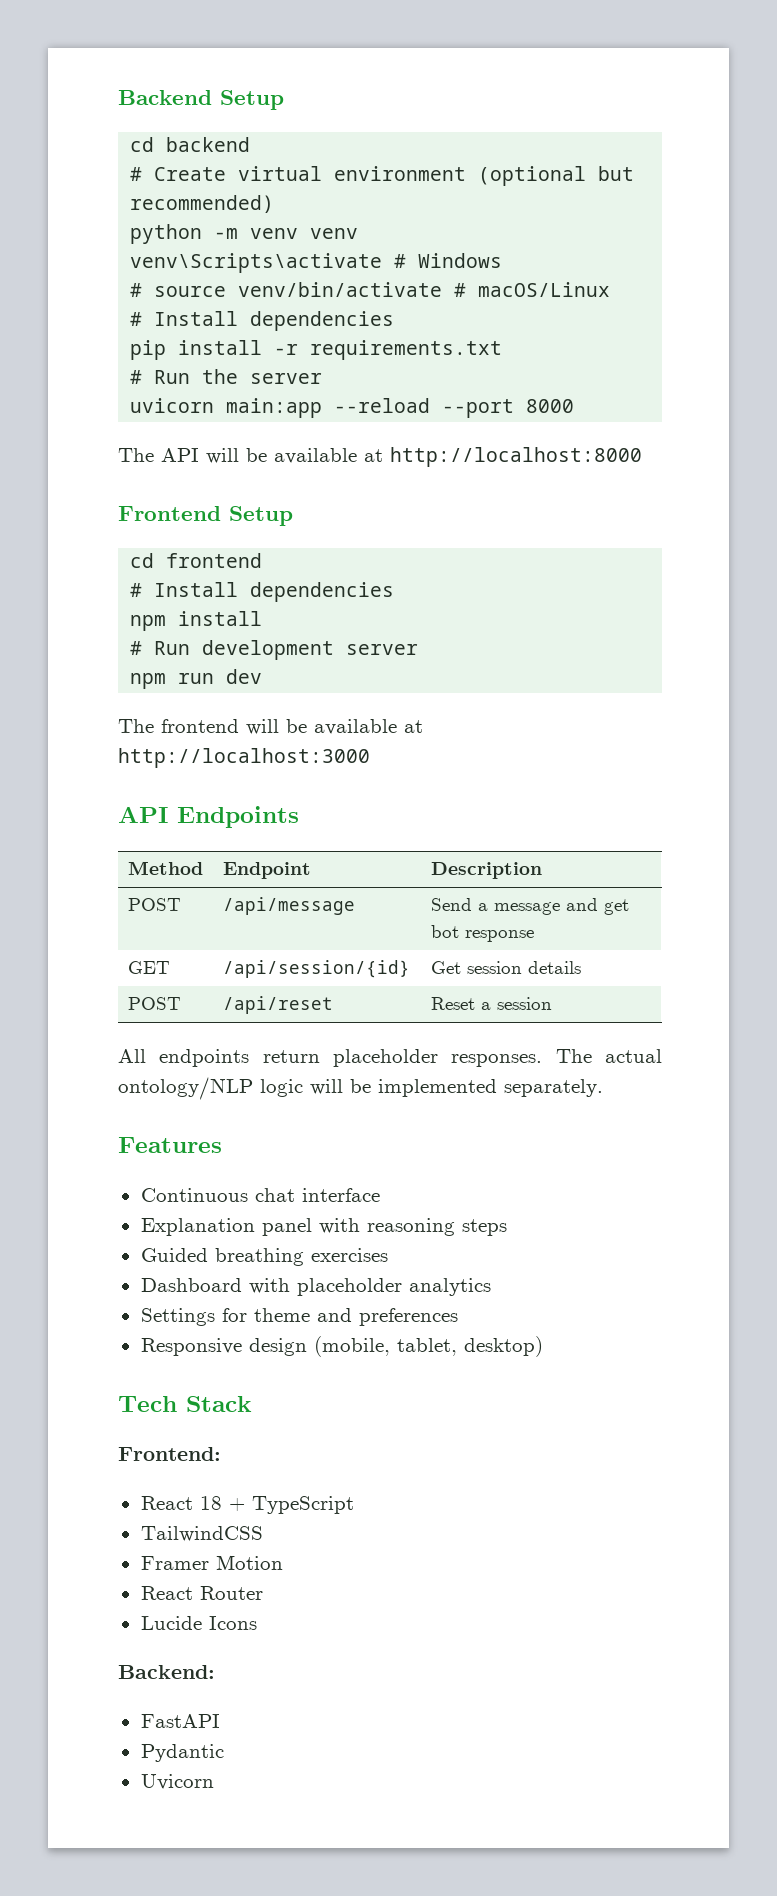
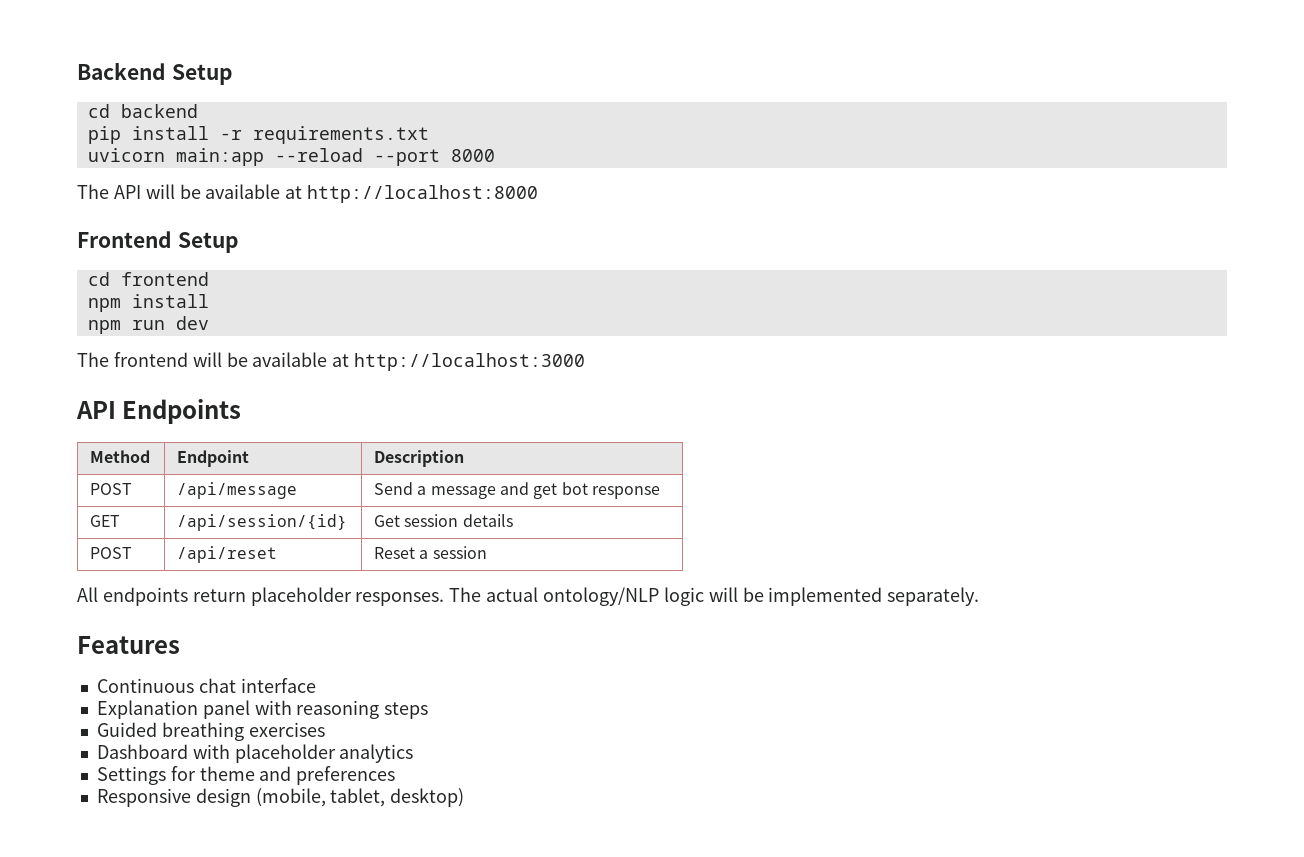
[130,166,635,186] [130,195,275,213] [130,224,359,244] [130,253,503,273] [130,282,611,297] [130,311,395,331] // # Create virtual environment (optional but recommended) // python -m venv venv // venv\Scripts\activate # Windows // # source venv/bin/activate # macOS/Linux // # Install dependencies -> (198, 111) none
[130,369,323,384] // # Run the server -> (429, 135) none
[130,582,395,602] // # Install dependencies -> (209, 279) none
[130,640,419,660] // # Run development server -> (209, 301) none
[118,1396,252,1412] [118,1447,221,1461] [140,1496,354,1514] [140,1526,263,1542] [140,1555,283,1570] [140,1586,263,1600] [140,1616,257,1630] [118,1665,215,1679] [140,1714,220,1728] [140,1744,224,1762] [140,1774,214,1790] // Tech Stack // Frontend: // React 18 + TypeScript // TailwindCSS // Framer Motion // React Router // Lucide Icons // Backend: // FastAPI // Pydantic // Uvicorn -> (465, 797) none

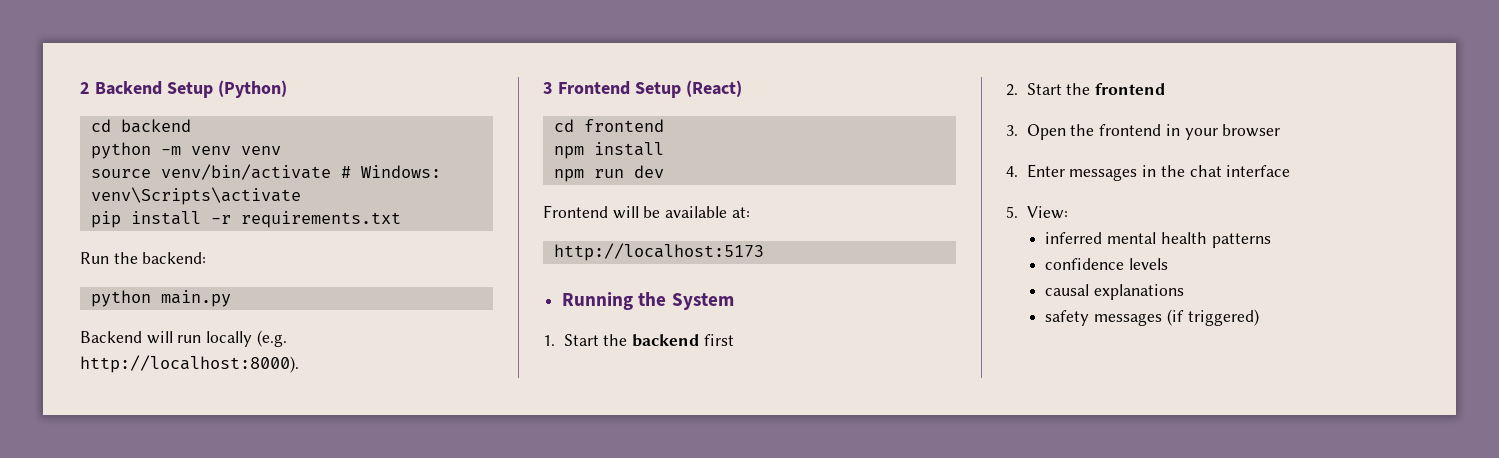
(77, 71) none -> [80,82,90,94] 2
(233, 74) none -> [217,80,287,98] (Python)
[87,126,429,144] [87,148,495,166] [77,184,539,203] pip install -r requirements.txt // uvicorn main:app --reload --port 8000 // The API will be available at http://localhost:8000 // -> [90,142,281,159] [90,164,441,180] [90,187,301,205] [90,211,401,228] [80,252,207,264] [90,290,231,307] [80,330,287,347] [80,355,299,373] [543,82,553,94] python -m venv venv // source venv/bin/activate # Windows: venv\Scripts\activate // pip install -r requirements.txt // Run the backend: // python main.py // Backend will run locally (e.g. http://localhost:8000). // 3
(239, 242) none -> [685,80,742,97] (React)
[77,352,586,371] [76,399,242,424] [90,450,151,463] [177,450,250,467] [374,450,465,467] [90,483,133,495] [177,482,298,499] [374,482,661,499] [90,515,121,527] [177,514,348,531] [374,514,513,527] [90,547,133,559] [177,546,278,563] [374,546,487,559] [77,587,980,606] [77,636,180,654] [96,678,316,693] [96,700,429,719] [96,722,325,741] [96,744,414,763] [96,766,396,785] [96,788,465,807] The frontend will be available at http://localhost:3000 // API Endpoints // Method | Endpoint | Description // POST | /api/message | Send a message and get bot response // GET | /api/session/{id} | Get session details // POST | /api/reset | Reset a session // All endpoints return placeholder responses. The actual ontology/NLP logic will be implemented separately. // Features // Continuous chat interface // Explanation panel with reasoning steps // Guided breathing exercises // Dashboard with placeholder analytics // Settings for theme and preferences // Responsive design (mobile, tablet, desktop) -> [543,205,750,219] [553,243,764,261] [562,292,734,310] [543,334,734,347] [1006,83,1166,96] [1006,124,1281,140] [1006,164,1291,181] [1006,206,1068,219] [1045,232,1271,248] [1045,258,1169,270] [1045,284,1185,300] [1045,309,1259,326] Frontend will be available at: // http://localhost:5173 // Running the System // 1. Start the backend first // 2. Start the frontend // 3. Open the frontend in your browser // 4. Enter messages in the chat interface // 5. View: // inferred mental health patterns // confidence levels // causal explanations // safety messages (if triggered)

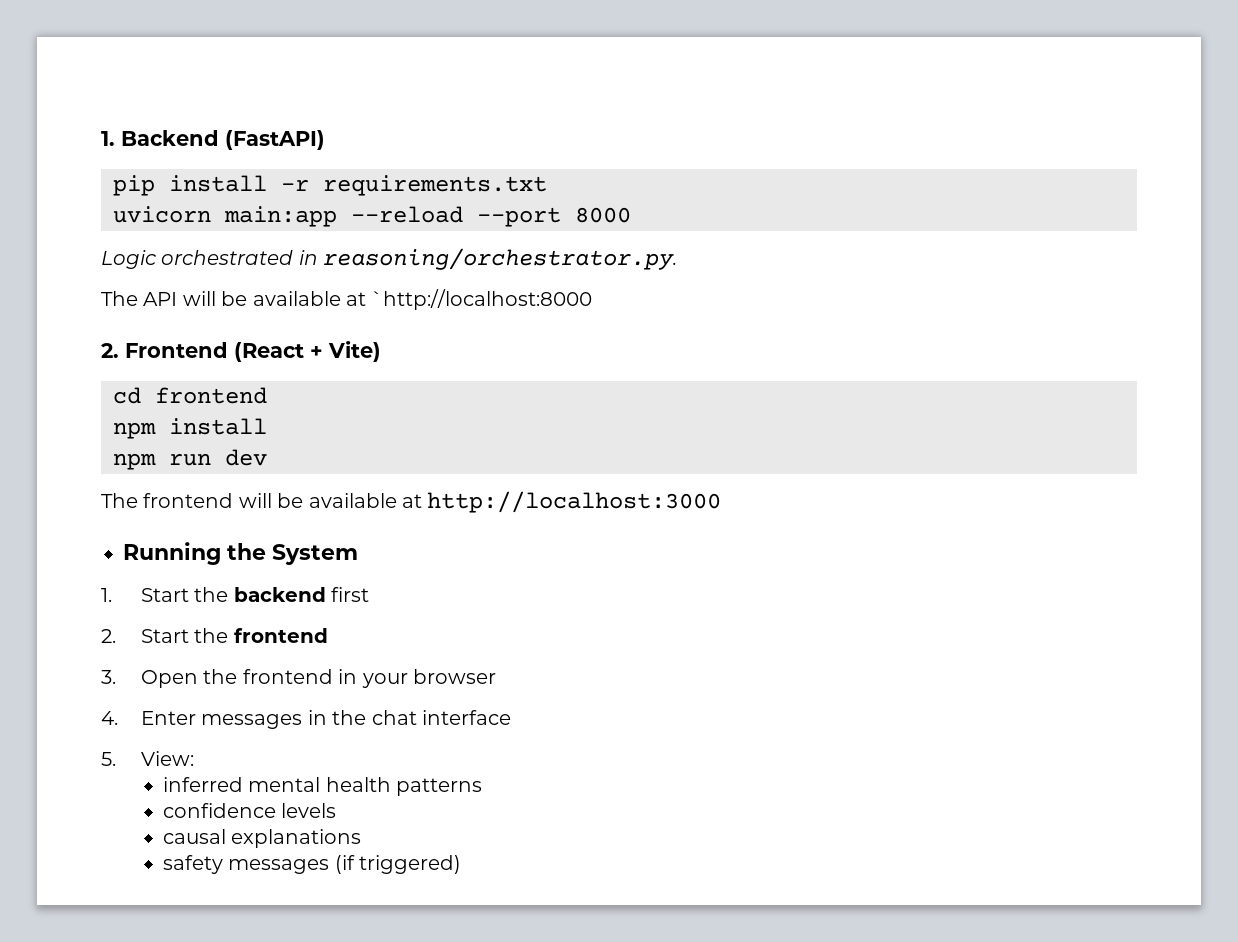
[80,80,287,98] [90,119,191,133] [90,142,281,159] [90,164,441,180] [90,187,301,205] [90,211,401,228] [80,252,207,264] [90,290,231,307] [80,330,287,347] [80,355,299,373] [543,80,742,98] 2 Backend Setup (Python) // cd backend // python -m venv venv // source venv/bin/activate # Windows: venv\Scripts\activate // pip install -r requirements.txt // Run the backend: // python main.py // Backend will run locally (e.g. http://localhost:8000). // 3 Frontend Setup (React) -> [101,130,325,150] [113,175,547,196] [113,206,631,227] [101,248,678,270] [101,289,593,310] [101,341,381,362] 1. Backend (FastAPI) // pip install -r requirements.txt // uvicorn main:app --reload --port 8000 // Logic orchestrated in reasoning/orchestrator.py. // The API will be available at `http://localhost:8000 // 2. Frontend (React + Vite)
[543,205,750,219] [553,243,764,261] Frontend will be available at: // http://localhost:5173 -> [101,491,722,513] The frontend will be available at http://localhost:3000

